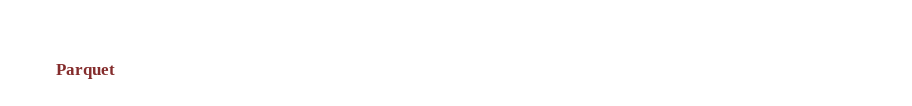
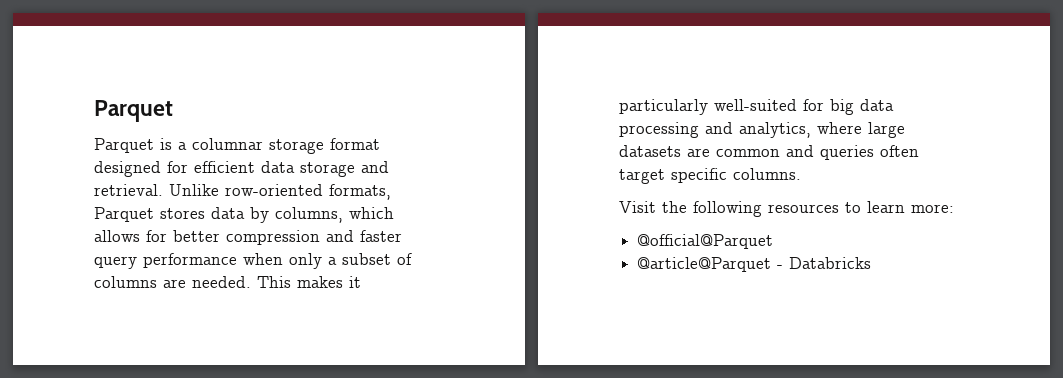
[56,64,115,79] Parquet -> [94,100,173,122] [94,138,380,154] [94,161,389,177] [94,184,391,200] [94,207,394,223] [94,230,402,245] [94,253,412,269] [94,276,361,288] [619,99,894,115] [619,122,905,138] [619,145,919,160] [619,168,801,184] [619,201,954,217] [637,234,774,249] [637,257,872,272] Parquet // Parquet is a columnar storage format designed for efficient data storage and retrieval. Unlike row-oriented formats, Parquet stores data by columns, which allows for better compression and faster query performance when only a subset of columns are needed. This makes it particularly well-suited for big data processing and analytics, where large datasets are common and queries often target specific columns. // Visit the following resources to learn more: // @official@Parquet // @article@Parquet - Databricks

